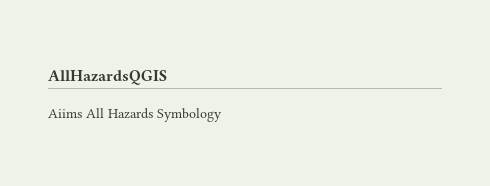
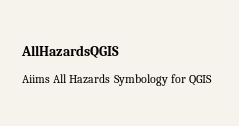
(222, 115) none -> [170,74,213,86] for QGIS

